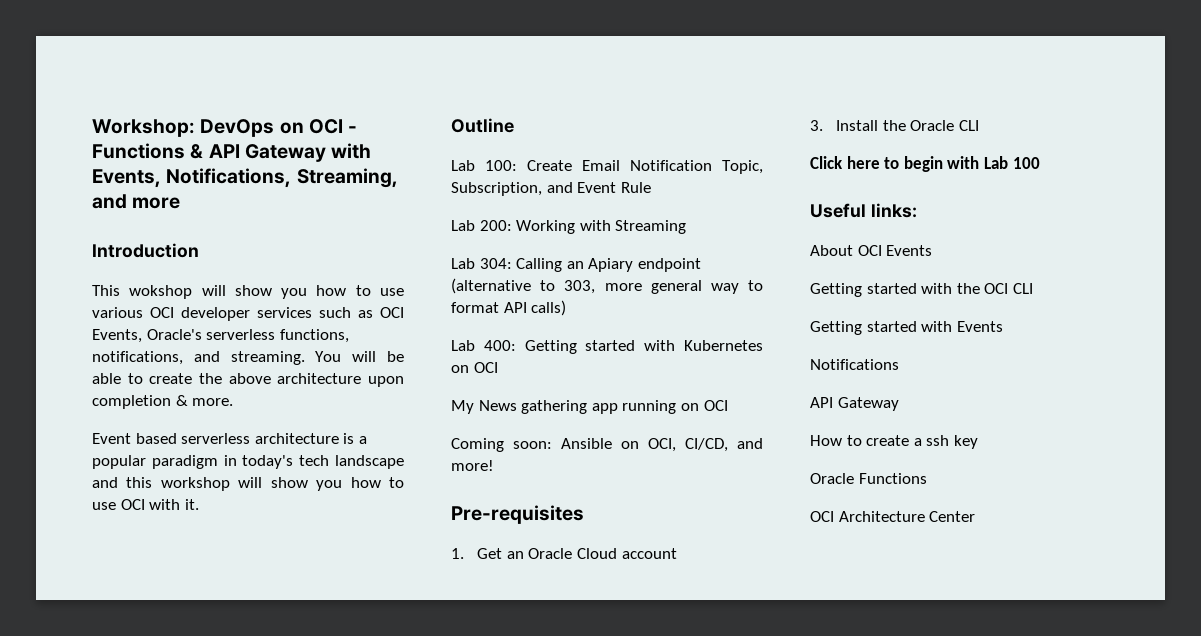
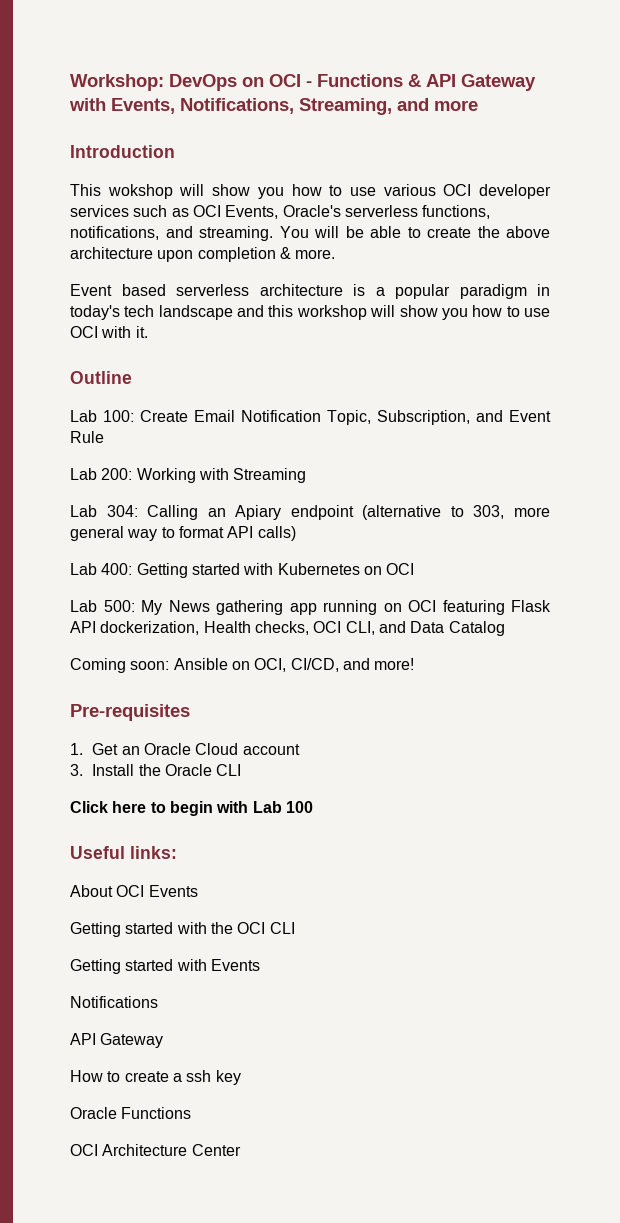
(498, 367) none -> [70,600,135,612] Lab 500:
(728, 405) none -> [442,600,551,615] [70,621,505,636] featuring Flask API dockerization, Health checks, OCI CLI, and Data Catalog

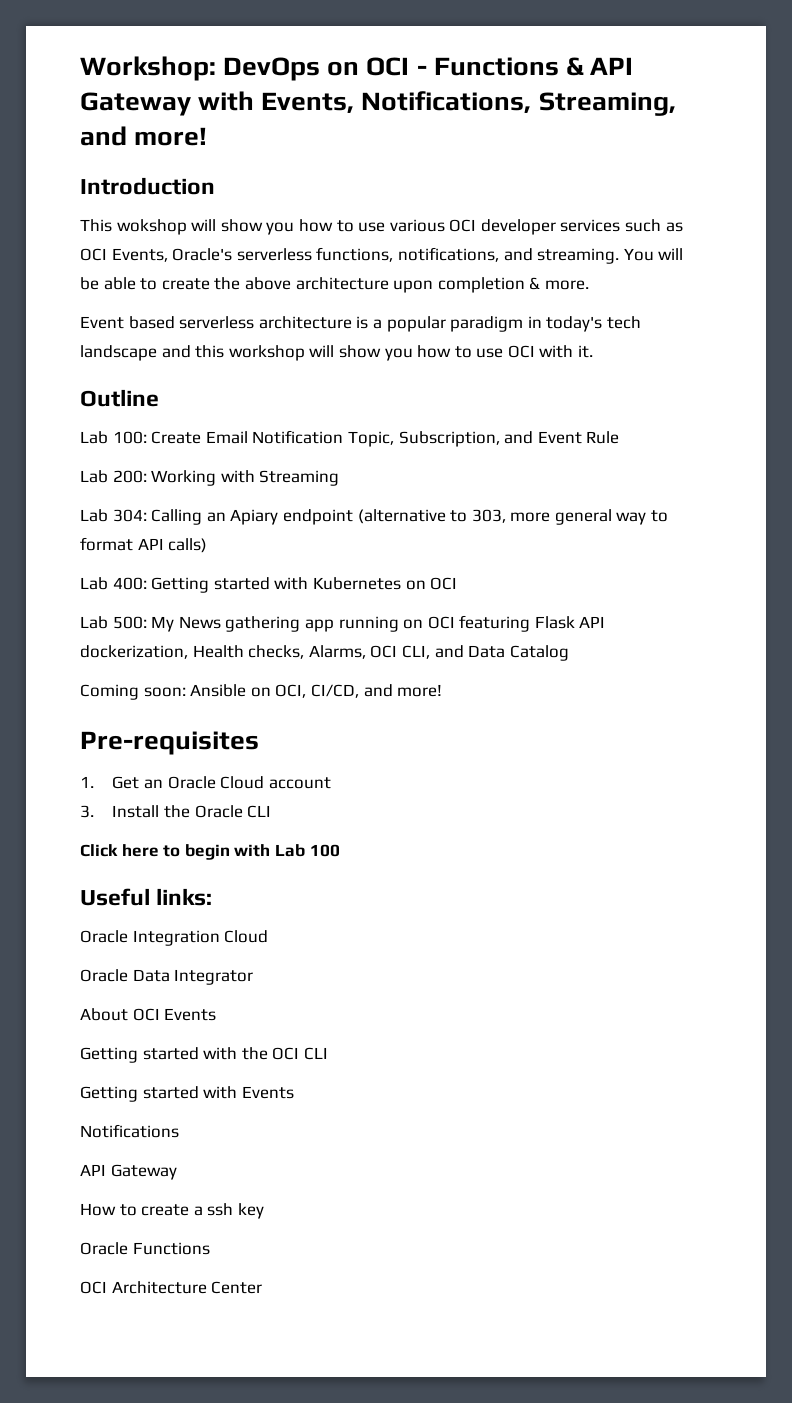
[434,100,478,111] more -> [134,127,208,146] more!
(309, 628) none -> [308,645,366,659] Alarms,
(177, 852) none -> [80,930,269,946] [80,969,254,985] // Oracle Integration Cloud // Oracle Data Integrator

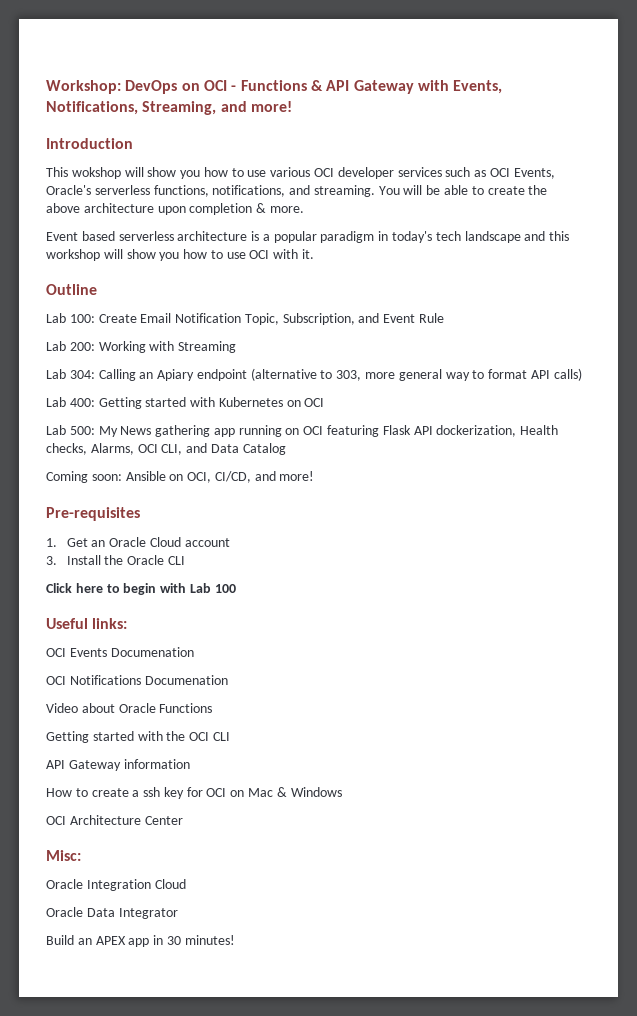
(213, 897) none -> [46,647,194,657] [46,675,228,685] [46,703,213,713] [46,731,230,743] [46,759,190,771] [46,787,342,799] [46,815,183,825] [46,850,81,861] // OCI Events Documenation // OCI Notifications Documenation // Video about Oracle Functions // Getting started with the OCI CLI // API Gateway information // How to create a ssh key for OCI on Mac & Windows // OCI Architecture Center // Misc:
[80,1008,217,1021] [80,1047,328,1063] [80,1086,294,1102] [80,1124,179,1138] [80,1164,177,1180] [80,1203,264,1219] [80,1242,210,1255] [80,1281,263,1294] About OCI Events // Getting started with the OCI CLI // Getting started with Events // Notifications // API Gateway // How to create a ssh key // Oracle Functions // OCI Architecture Center -> [46,935,235,947] Build an APEX app in 30 minutes!

